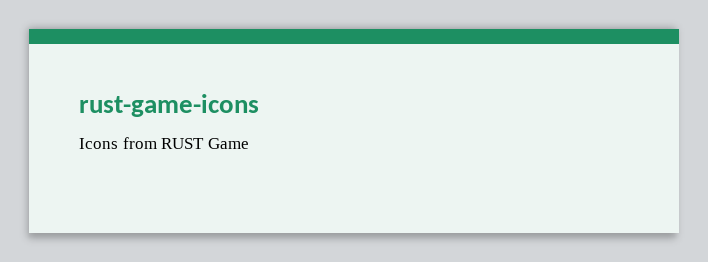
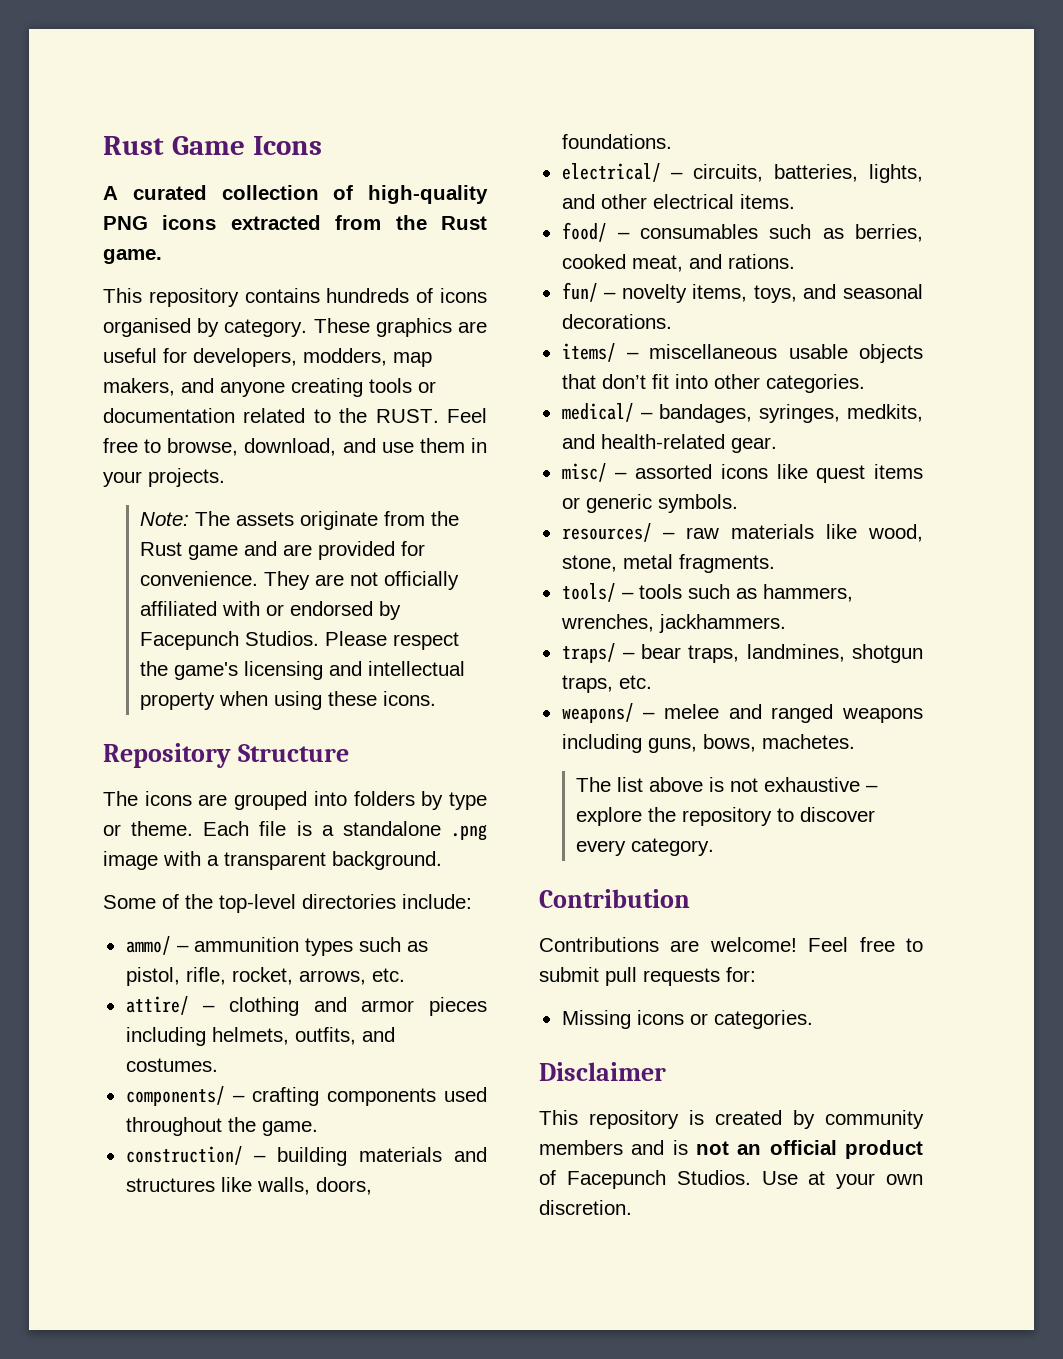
[79,94,259,117] [79,137,249,149] rust-game-icons // Icons from RUST Game -> [103,136,322,155] [103,185,488,204] [103,215,487,230] [103,249,162,264] [103,288,488,307] [103,318,487,337] [103,348,432,367] [103,378,436,397] [103,408,487,423] [103,438,488,456] [103,468,225,487] [140,511,460,530] [140,541,426,560] [140,571,460,590] [140,601,402,620] [140,631,460,650] [140,661,466,680] [140,691,437,710] [103,743,350,768] [103,791,487,810] [103,821,487,841] [103,851,442,870] [103,894,472,913] [125,936,428,956] [125,967,405,986] [125,996,487,1016] [125,1027,395,1046] [125,1058,218,1072] [125,1086,487,1106] [125,1117,318,1136] [125,1146,488,1166] [125,1177,372,1195] [561,134,672,149] [561,163,923,183] [561,194,795,209] [561,222,923,242] [561,254,795,272] [561,282,923,303] [561,314,672,329] [561,343,923,363] [561,374,865,393] [561,403,923,423] [561,434,777,453] [561,463,923,483] [561,494,738,513] [561,523,923,542] [561,554,775,573] [561,583,853,602] [560,614,786,633] [561,643,923,663] [561,675,652,693] [561,703,923,723] [561,734,855,753] [576,777,879,792] [576,807,876,826] [576,838,715,856] [539,889,690,908] [539,937,923,952] [539,967,756,986] [561,1010,813,1029] [539,1062,666,1081] [539,1110,924,1129] [539,1140,923,1159] [539,1170,923,1189] [539,1200,632,1215] Rust Game Icons // A curated collection of high-quality PNG icons extracted from the Rust game. // This repository contains hundreds of icons organised by category. These graphics are useful for developers, modders, map makers, and anyone creating tools or documentation related to the RUST. Feel free to browse, download, and use them in your projects. // Note: The assets originate from the Rust game and are provided for convenience. They are not officially affiliated with or endorsed by Facepunch Studios. Please respect the game's licensing and intellectual property when using these icons. // Repository Structure // The icons are grouped into folders by type or theme. Each file is a standalone .png image with a transparent background. // Some of the top-level directories include: // ammo/ – ammunition types such as pistol, rifle, rocket, arrows, etc. // attire/ – clothing and armor pieces including helmets, outfits, and costumes. // components/ – crafting components used throughout the game. // construction/ – building materials and structures like walls, doors, foundations. // electrical/ – circuits, batteries, lights, and other electrical items. // food/ – consumables such as berries, cooked meat, and rations. // fun/ – novelty items, toys, and seasonal decorations. // items/ – miscellaneous usable objects that don’t fit into other categories. // medical/ – bandages, syringes, medkits, and health-related gear. // misc/ – assorted icons like quest items or generic symbols. // resources/ – raw materials like wood, stone, metal fragments. // tools/ – tools such as hammers, wrenches, jackhammers. // traps/ – bear traps, landmines, shotgun traps, etc. // weapons/ – melee and ranged weapons including guns, bows, machetes. // The list above is not exhaustive – explore the repository to discover every category. // Contribution // Contributions are welcome! Feel free to submit pull requests for: // Missing icons or categories. // Disclaimer // This repository is created by community members and is not an official product of Facepunch Studios. Use at your own discretion.

